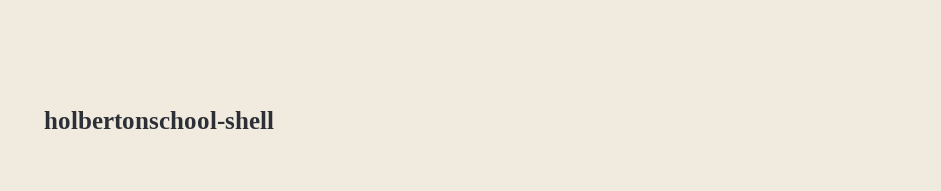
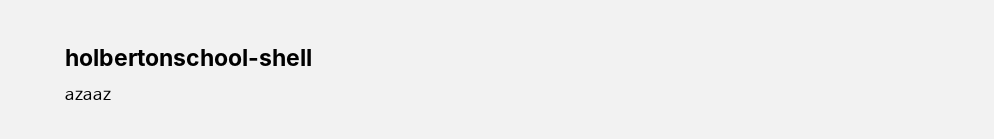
(274, 120) none -> [65,90,111,101] // azaaz

